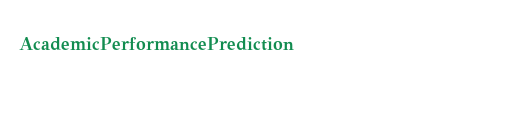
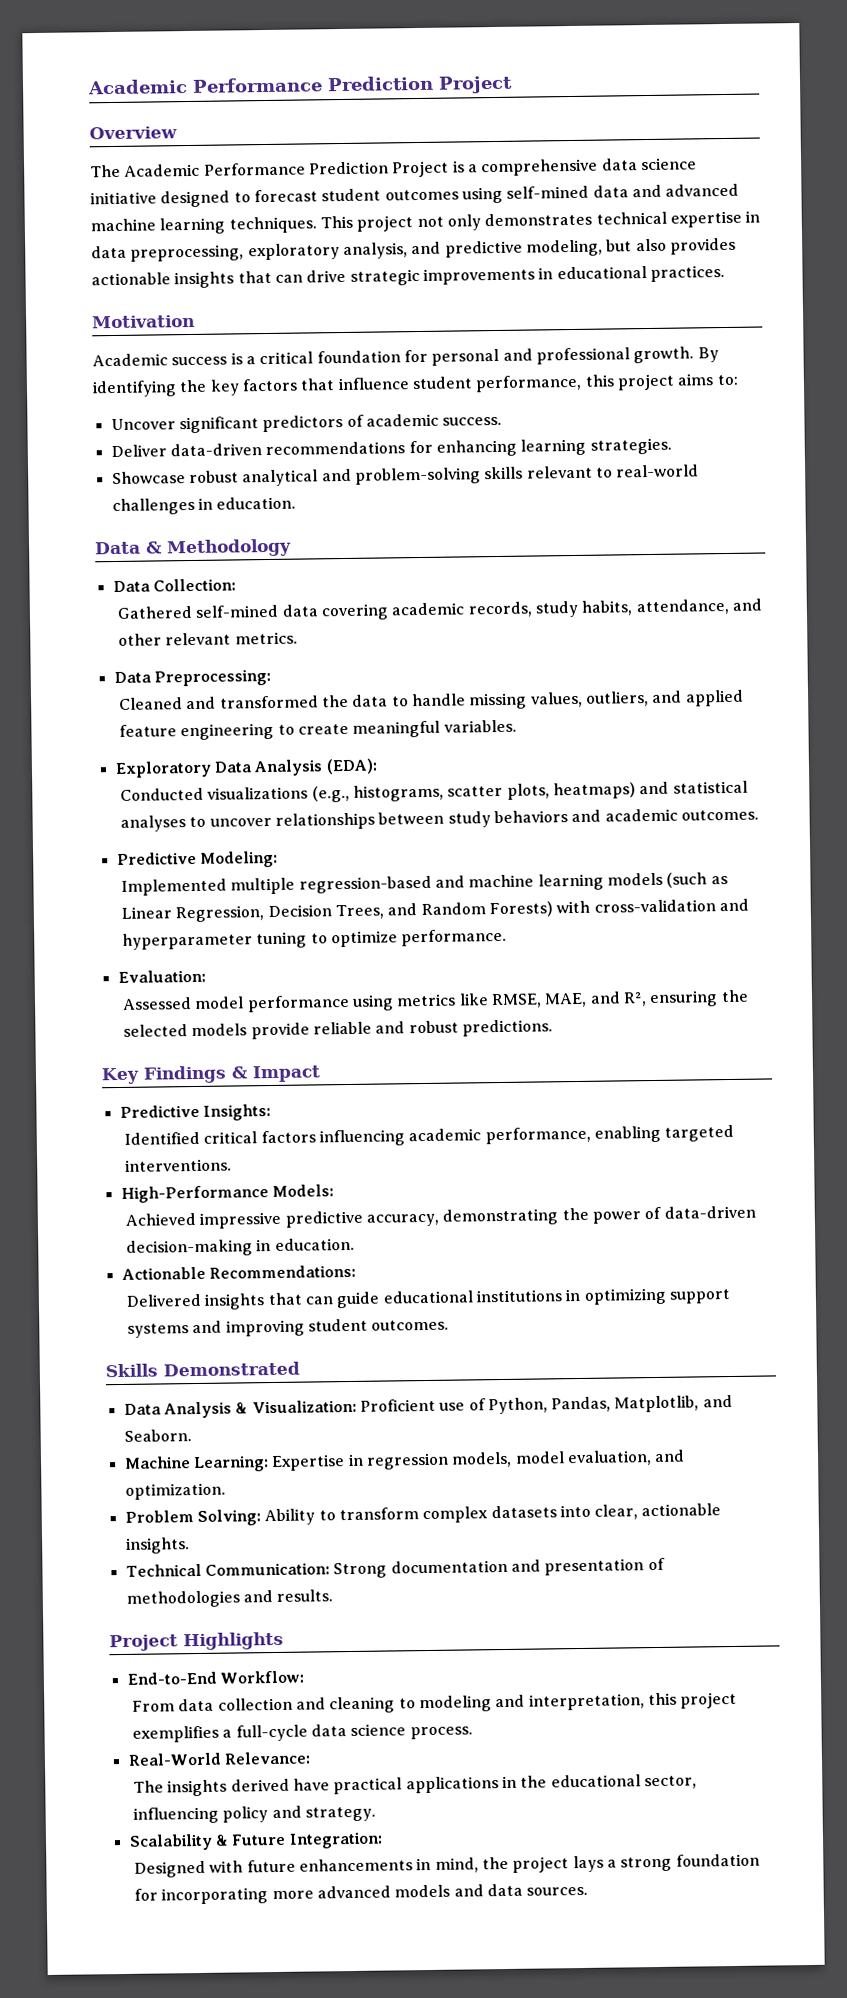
[19,37,294,51] AcademicPerformancePrediction -> [87,75,513,95] [89,126,177,140] [90,157,697,178] [90,183,740,208] [90,210,761,235] [91,237,736,262] [91,264,725,289] [92,314,195,329] [92,346,719,367] [92,373,738,398] [110,413,503,434] [110,437,672,458] [111,464,700,487] [111,496,297,516] [94,538,292,558] [112,578,236,593] [117,598,762,621] [118,631,298,646] [113,668,271,687] [119,689,744,710] [119,719,517,741] [114,758,378,779] [120,780,748,803] [120,808,759,832] [116,850,278,868] [121,872,728,896] [121,898,749,923] [122,928,508,950] [117,969,206,984] [122,989,749,1013] [123,1019,553,1040] [101,1065,321,1085] [119,1104,271,1121] [124,1124,735,1147] [125,1158,233,1172] [120,1184,334,1203] [125,1205,756,1229] [126,1237,355,1257] [121,1264,356,1280] [126,1287,731,1310] [127,1318,450,1338] [105,1361,300,1378] [123,1394,733,1419] [123,1429,192,1442] [123,1449,686,1473] [124,1482,226,1500] [124,1503,722,1527] [125,1537,190,1554] [125,1557,665,1579] [125,1589,334,1608] [109,1631,284,1652] [126,1670,304,1685] [132,1691,738,1714] [132,1723,473,1743] [127,1751,310,1766] [133,1774,697,1797] [133,1805,377,1824] [128,1831,383,1851] [134,1853,760,1878] [134,1883,589,1905] Academic Performance Prediction Project // Overview // The Academic Performance Prediction Project is a comprehensive data science initiative designed to forecast student outcomes using self-mined data and advanced machine learning techniques. This project not only demonstrates technical expertise in data preprocessing, exploratory analysis, and predictive modeling, but also provides actionable insights that can drive strategic improvements in educational practices. // Motivation // Academic success is a critical foundation for personal and professional growth. By identifying the key factors that influence student performance, this project aims to: // Uncover significant predictors of academic success. // Deliver data-driven recommendations for enhancing learning strategies. // Showcase robust analytical and problem-solving skills relevant to real-world challenges in education. // Data & Methodology // Data Collection: // Gathered self-mined data covering academic records, study habits, attendance, and other relevant metrics. // Data Preprocessing: // Cleaned and transformed the data to handle missing values, outliers, and applied feature engineering to create meaningful variables. // Exploratory Data Analysis (EDA): // Conducted visualizations (e.g., histograms, scatter plots, heatmaps) and statistical analyses to uncover relationships between study behaviors and academic outcomes. // Predictive Modeling: // Implemented multiple regression-based and machine learning models (such as Linear Regression, Decision Trees, and Random Forests) with cross-validation and hyperparameter tuning to optimize performance. // Evaluation: // Assessed model performance using metrics like RMSE, MAE, and R², ensuring the selected models provide reliable and robust predictions. // Key Findings & Impact // Predictive Insights: // Identified critical factors influencing academic performance, enabling targeted interventions. // High-Performance Models: // Achieved impressive predictive accuracy, demonstrating the power of data-driven decision-making in education. // Actionable Recommendations: // Delivered insights that can guide educational institutions in optimizing support systems and improving student outcomes. // Skills Demonstrated // Data Analysis & Visualization: Proficient use of Python, Pandas, Matplotlib, and Seaborn. // Machine Learning: Expertise in regression models, model evaluation, and optimization. // Problem Solving: Ability to transform complex datasets into clear, actionable insights. // Technical Communication: Strong documentation and presentation of methodologies and results. // Project Highlights // End-to-End Workflow: // From data collection and cleaning to modeling and interpretation, this project exemplifies a full-cycle data science process. // Real-World Relevance: // The insights derived have practical applications in the educational sector, influencing policy and strategy. // Scalability & Future Integration: // Designed with future enhancements in mind, the project lays a strong foundation for incorporating more advanced models and data sources.

